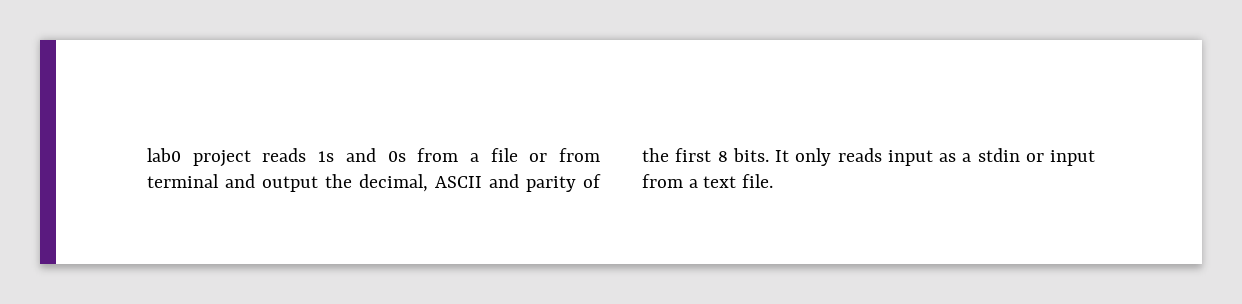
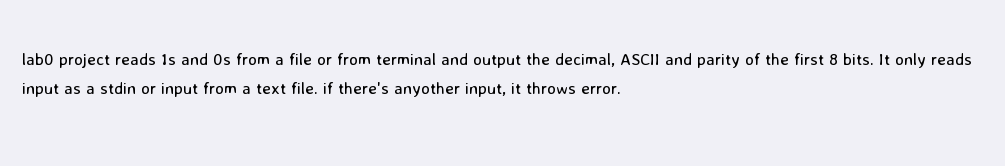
(774, 181) none -> [323,82,621,97] if there's anyother input, it throws error.

